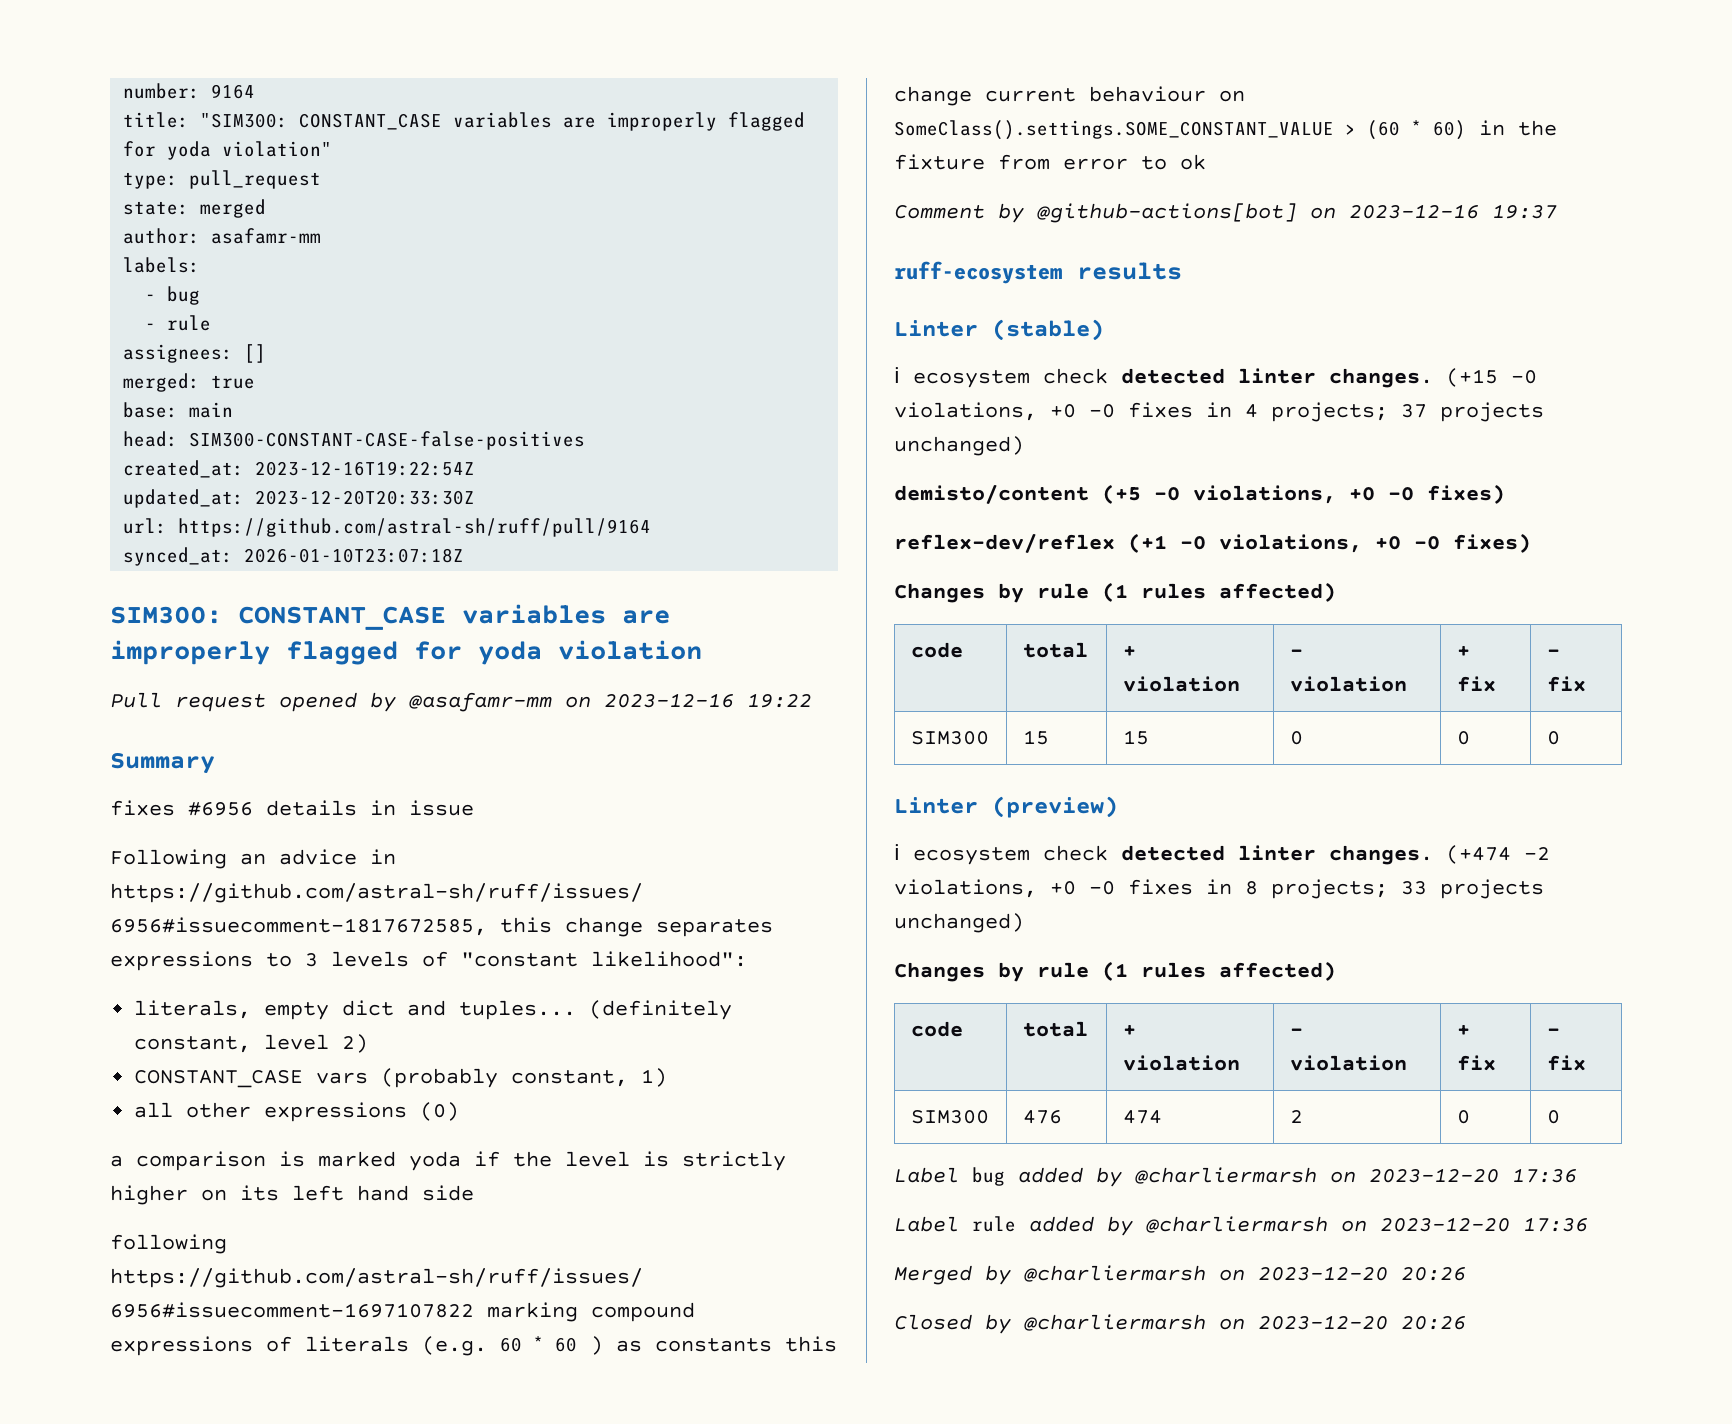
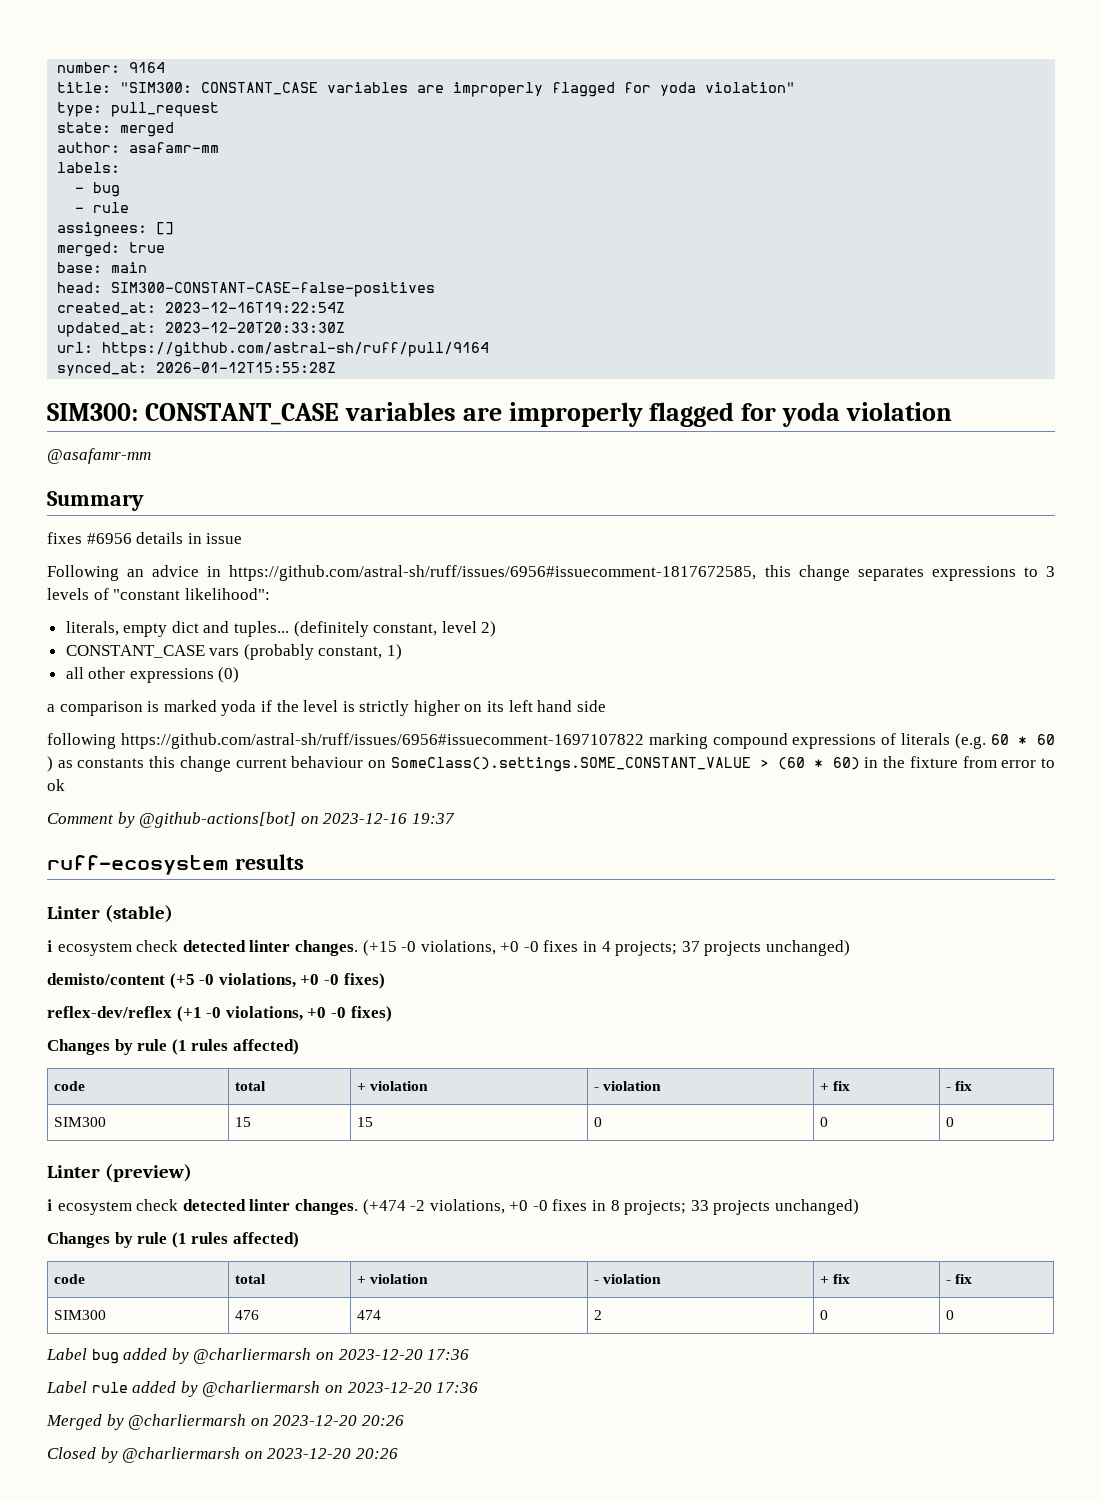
[244,548,465,563] 2026-01-10T23:07:18Z -> [156,362,337,373] 2026-01-12T15:55:28Z
[110,692,812,712] Pull request opened by @asafamr-mm on 2023-12-16 19:22 -> [47,448,151,464] @asafamr-mm

